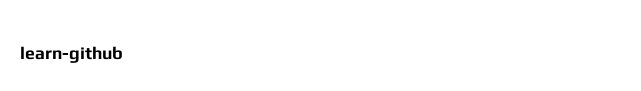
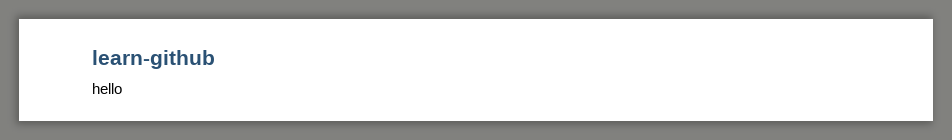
(123, 54) none -> [92,83,122,94] // hello

